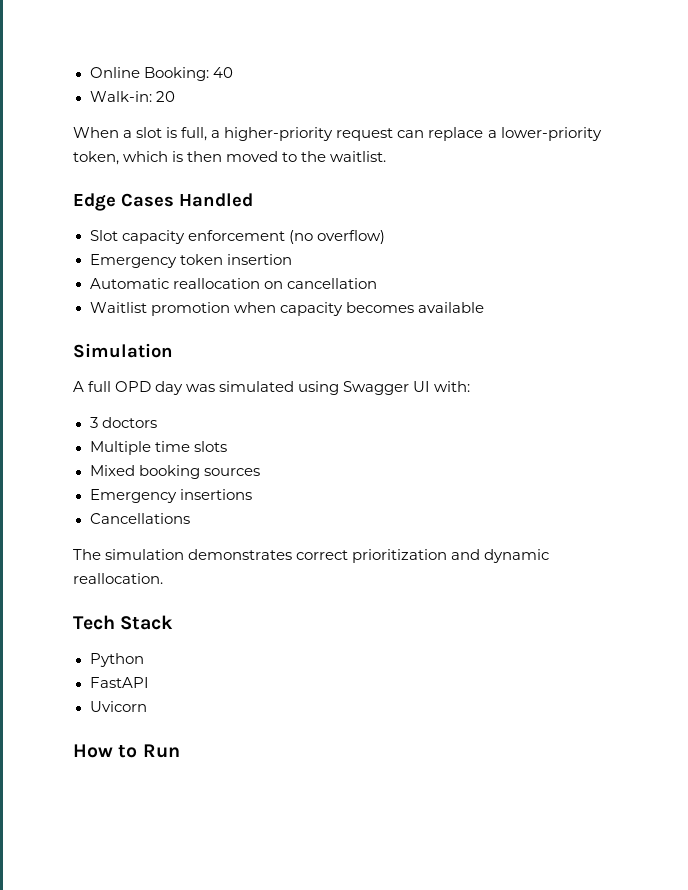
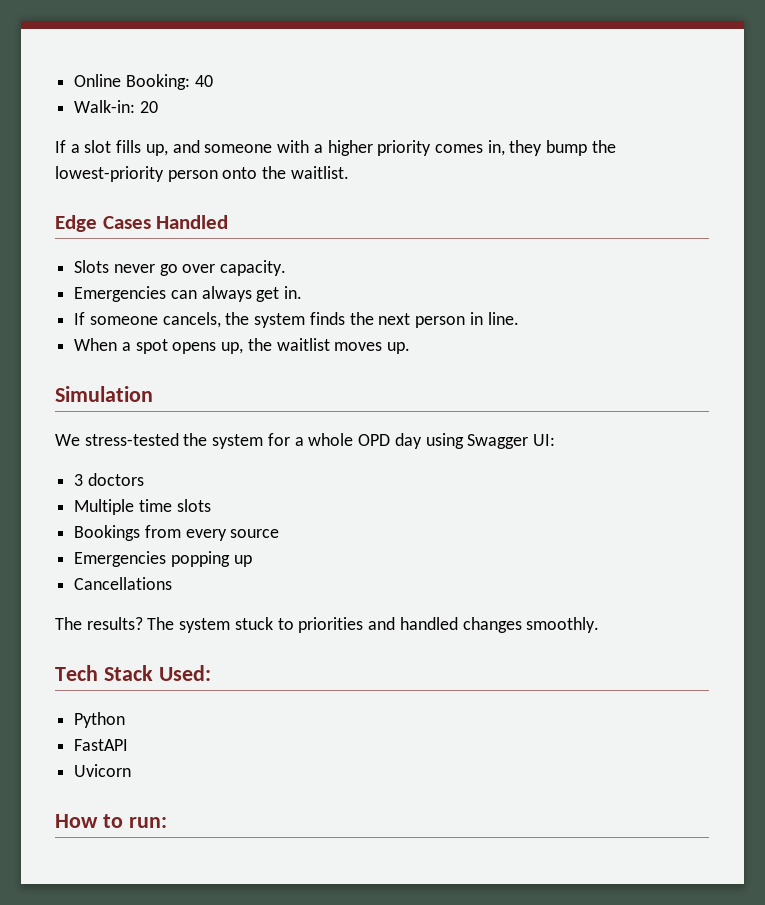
[73,127,119,138] When -> [55,140,66,153] If
[166,127,602,141] [73,151,298,165] is full, a higher-priority request can replace a lower-priority token, which is then moved to -> [116,140,616,156] [55,166,258,182] fills up, and someone with a higher priority comes in, they bump the lowest-priority person onto
[89,230,385,244] [89,254,292,268] [89,278,377,289] [89,302,484,316] [73,343,173,358] [73,381,471,395] Slot capacity enforcement (no overflow) // Emergency token insertion // Automatic reallocation on cancellation // Waitlist promotion when capacity becomes available // Simulation // A full OPD day was simulated using Swagger UI with: -> [74,260,287,276] [74,286,303,302] [74,312,519,328] [74,338,411,354] [55,386,153,402] [55,433,555,449] Slots never go over capacity. // Emergencies can always get in. // If someone cancels, the system finds the next person in line. // When a spot opens up, the waitlist moves up. // Simulation // We stress-tested the system for a whole OPD day using Swagger UI:
[89,465,260,479] [89,489,252,503] [89,513,190,524] [73,549,550,563] [73,573,163,584] Mixed booking sources // Emergency insertions // Cancellations // The simulation demonstrates correct prioritization and dynamic reallocation. -> [74,525,280,541] [74,551,252,567] [74,577,173,590] [55,617,600,633] Bookings from every source // Emergencies popping up // Cancellations // The results? The system stuck to priorities and handled changes smoothly.
(174, 622) none -> [158,665,211,681] Used:
[142,744,180,758] Run -> [128,817,167,828] run:

